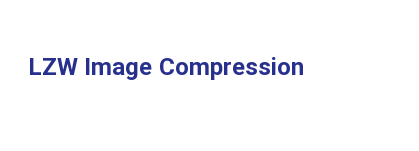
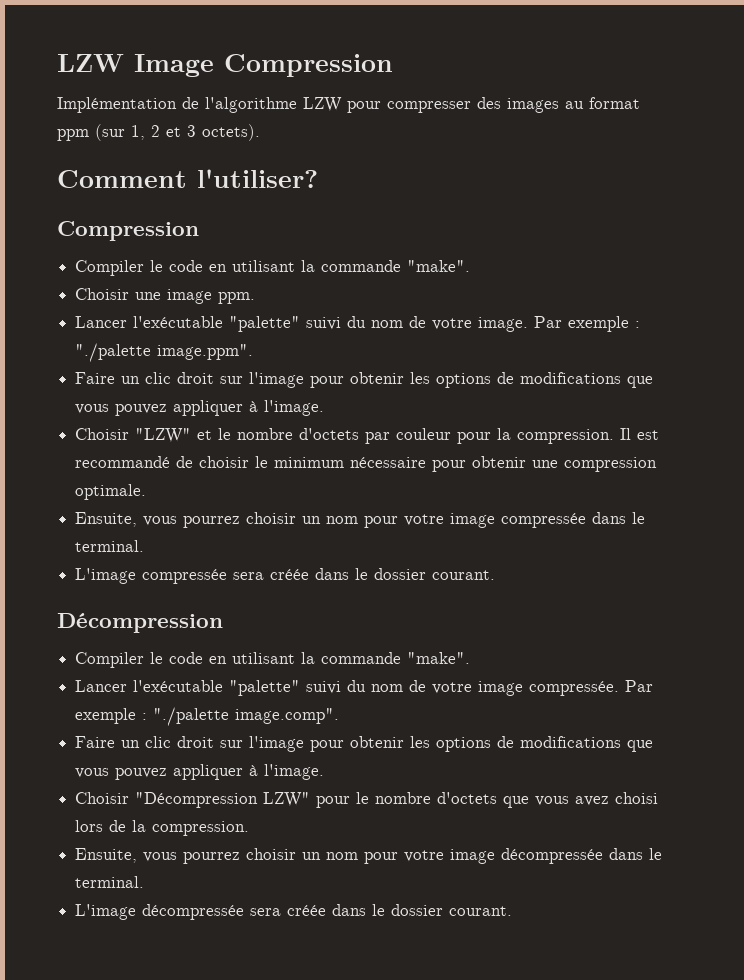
(304, 68) none -> [57,97,640,113] [57,124,260,141] [57,169,318,188] [57,221,199,241] [75,260,471,276] [75,288,256,304] [75,316,641,332] [75,343,254,362] [75,372,654,388] [75,400,325,416] [75,428,660,444] [75,456,658,472] [75,484,147,500] [75,512,646,528] [75,540,145,552] [75,568,496,584] [57,613,223,633] [75,652,471,668] [75,680,654,696] [75,707,340,726] [75,736,654,752] [75,764,325,780] [75,792,659,808] [75,820,250,836] [75,848,663,864] [75,876,145,888] [75,904,513,920] // Implémentation de l'algorithme LZW pour compresser des images au format ppm (sur 1, 2 et 3 octets). // Comment l'utiliser? // Compression // Compiler le code en utilisant la commande "make". // Choisir une image ppm. // Lancer l'exécutable "palette" suivi du nom de votre image. Par exemple : "./palette image.ppm". // Faire un clic droit sur l'image pour obtenir les options de modifications que vous pouvez appliquer à l'image. // Choisir "LZW" et le nombre d'octets par couleur pour la compression. Il est recommandé de choisir le minimum nécessaire pour obtenir une compression optimale. // Ensuite, vous pourrez choisir un nom pour votre image compressée dans le terminal. // L'image compressée sera créée dans le dossier courant. // Décompression // Compiler le code en utilisant la commande "make". // Lancer l'exécutable "palette" suivi du nom de votre image compressée. Par exemple : "./palette image.comp". // Faire un clic droit sur l'image pour obtenir les options de modifications que vous pouvez appliquer à l'image. // Choisir "Décompression LZW" pour le nombre d'octets que vous avez choisi lors de la compression. // Ensuite, vous pourrez choisir un nom pour votre image décompressée dans le terminal. // L'image décompressée sera créée dans le dossier courant.

